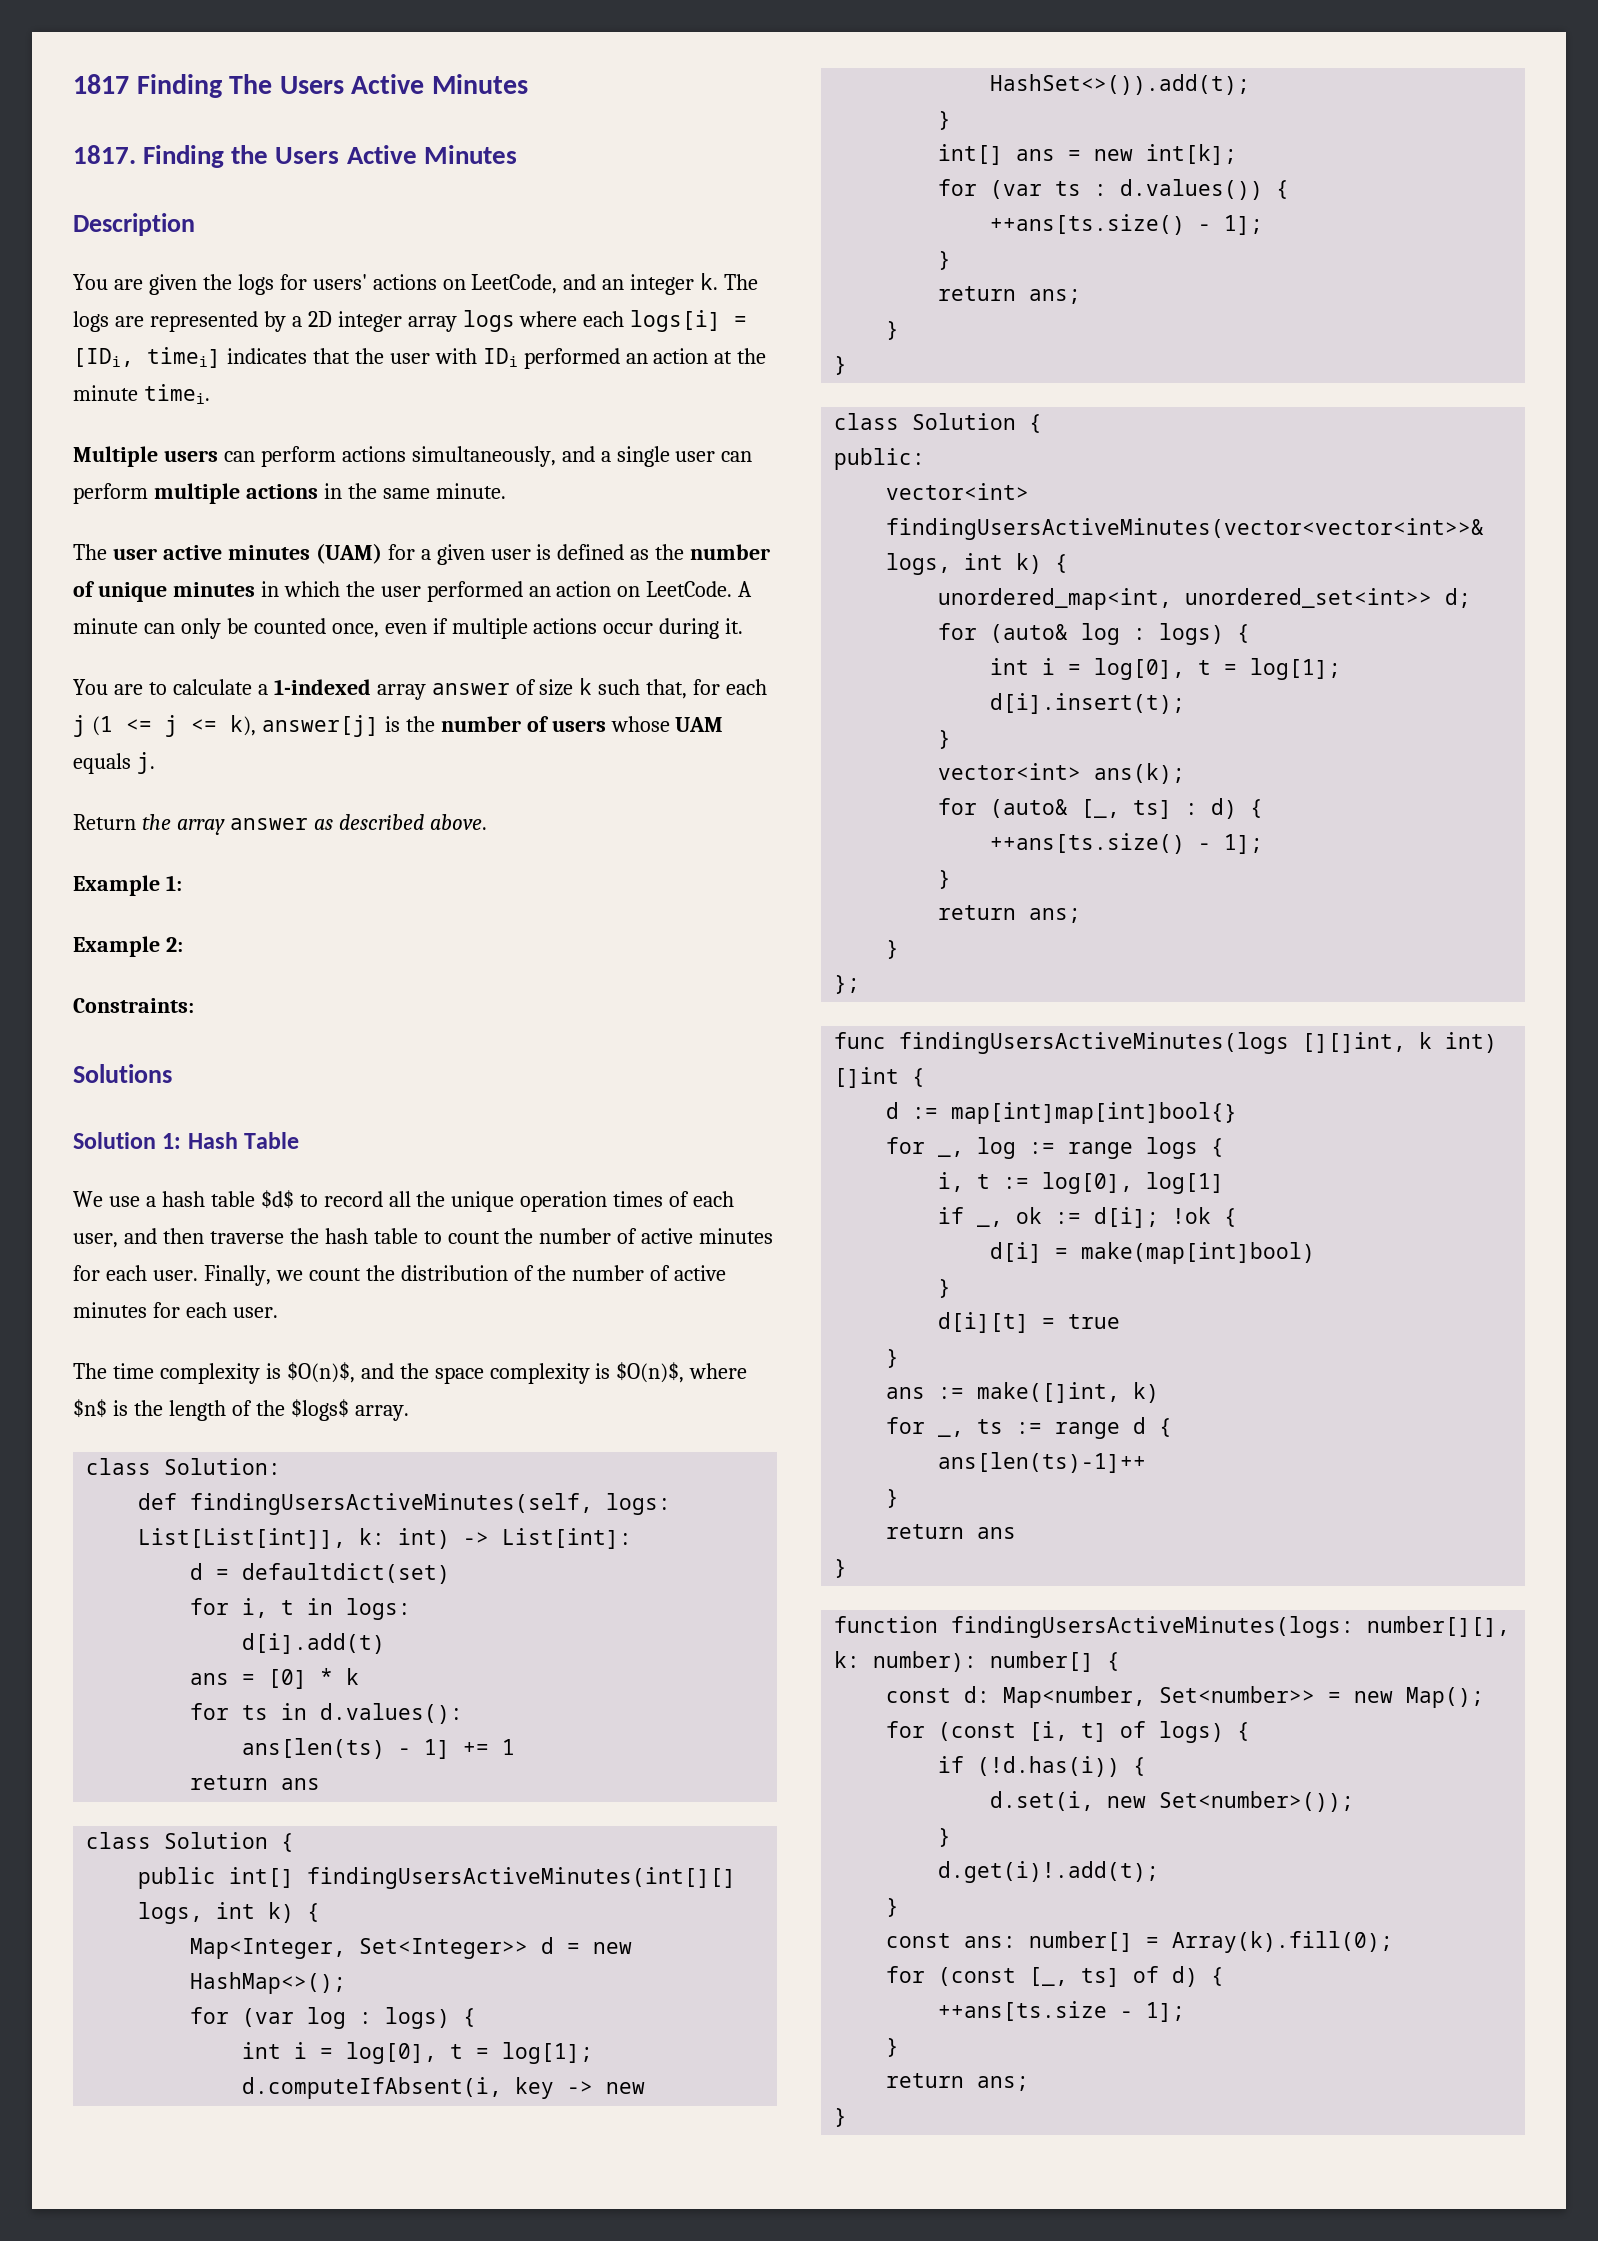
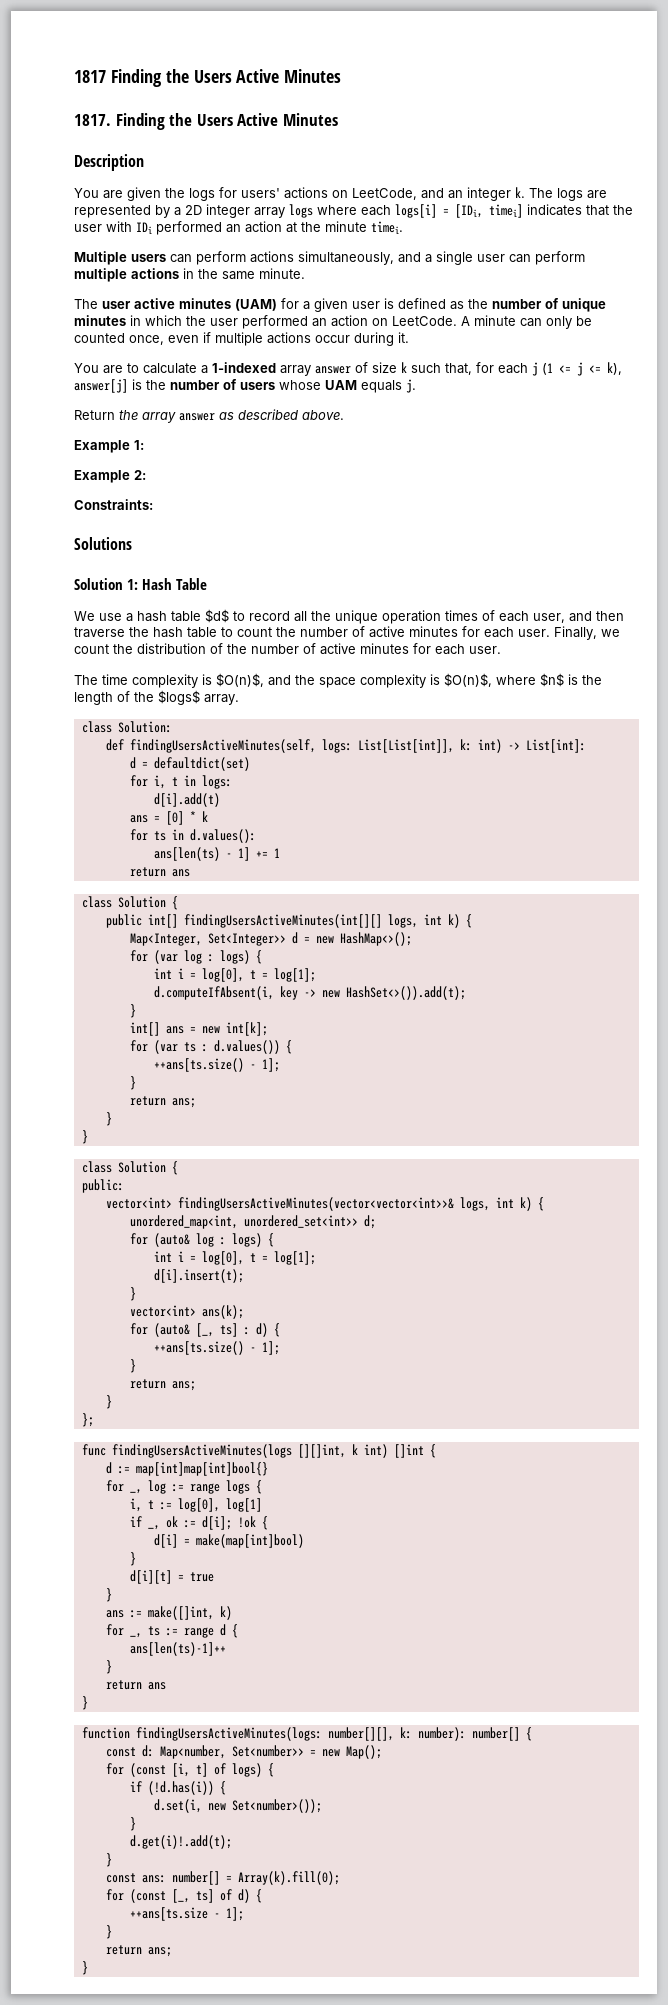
[229,74,273,94] The -> [165,69,189,83] the

